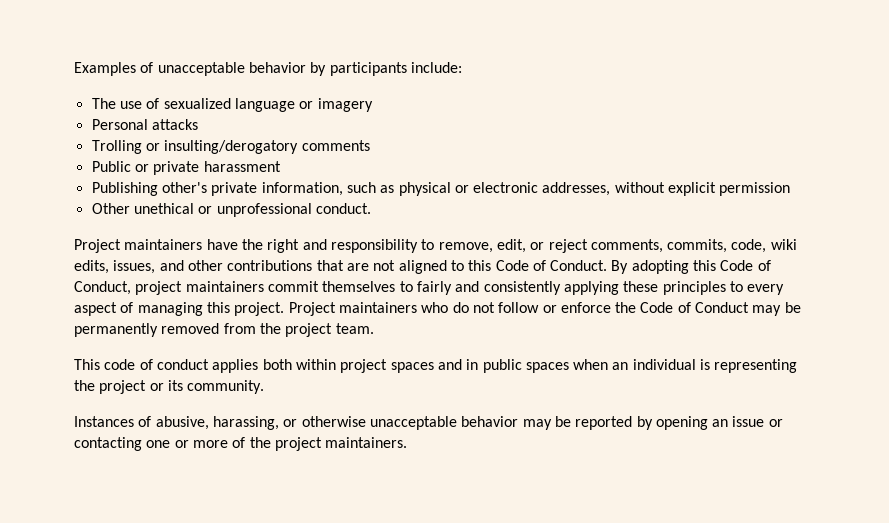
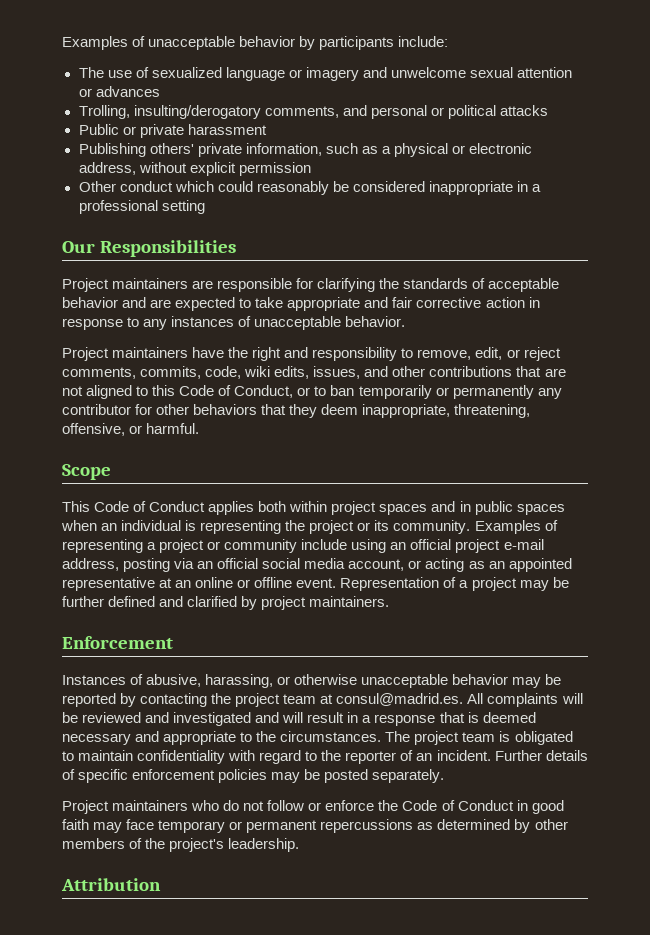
[91,119,198,130] [91,140,370,154] // Personal attacks // Trolling or insulting/derogatory comments -> [362,67,572,78] [78,86,160,97] [78,105,548,119] and unwelcome sexual attention or advances // Trolling, insulting/derogatory comments, and personal or political attacks
[161,182,207,193] other's -> [149,143,194,154] others'
(395, 189) none -> [381,146,391,154] a
[542,182,611,196] addresses, -> [78,162,136,175] address,
[133,203,371,217] unethical or unprofessional conduct. -> [119,181,541,195] [78,200,205,214] [62,240,237,257] [62,278,560,292] [62,297,540,311] [62,316,406,330] conduct which could reasonably be considered inappropriate in a professional setting // Our Responsibilities // Project maintainers are responsible for clarifying the standards of acceptable behavior and are expected to take appropriate and fair corrective action in response to any instances of unacceptable behavior.
[550,260,771,274] [74,281,785,295] [74,302,801,316] [74,323,374,337] [74,359,209,370] Conduct. By adopting this Code of Conduct, project maintainers commit themselves to fairly and consistently applying these principles to every aspect of managing this project. Project maintainers who do not follow or enforce the Code of Conduct may be permanently removed from the project team. // This code of conduct -> [234,385,562,399] [62,404,531,418] [62,423,200,436] [62,464,111,480] [62,501,206,512] Conduct, or to ban temporarily or permanently any contributor for other behaviors that they deem inappropriate, threatening, offensive, or harmful. // Scope // This Code of Conduct
(265, 387) none -> [474,520,558,534] [62,539,544,553] [62,558,572,572] [62,577,569,591] [62,596,390,610] [62,636,173,649] Examples of representing a project or community include using an official project e-mail address, posting via an official social media account, or acting as an appointed representative at an online or offline event. Representation of a project may be further defined and clarified by project maintainers. // Enforcement
[655,416,783,430] [74,437,408,451] opening an issue or contacting one or more of the project maintainers. -> [140,693,583,707] [62,712,536,726] [62,731,573,745] [62,750,588,764] [62,769,445,783] [62,800,564,814] [62,819,568,833] [62,838,300,852] [61,878,161,891] contacting the project team at consul@madrid.es. All complaints will be reviewed and investigated and will result in a response that is deemed necessary and appropriate to the circumstances. The project team is obligated to maintain confidentiality with regard to the reporter of an incident. Further details of specific enforcement policies may be posted separately. // Project maintainers who do not follow or enforce the Code of Conduct in good faith may face temporary or permanent repercussions as determined by other members of the project's leadership. // Attribution

